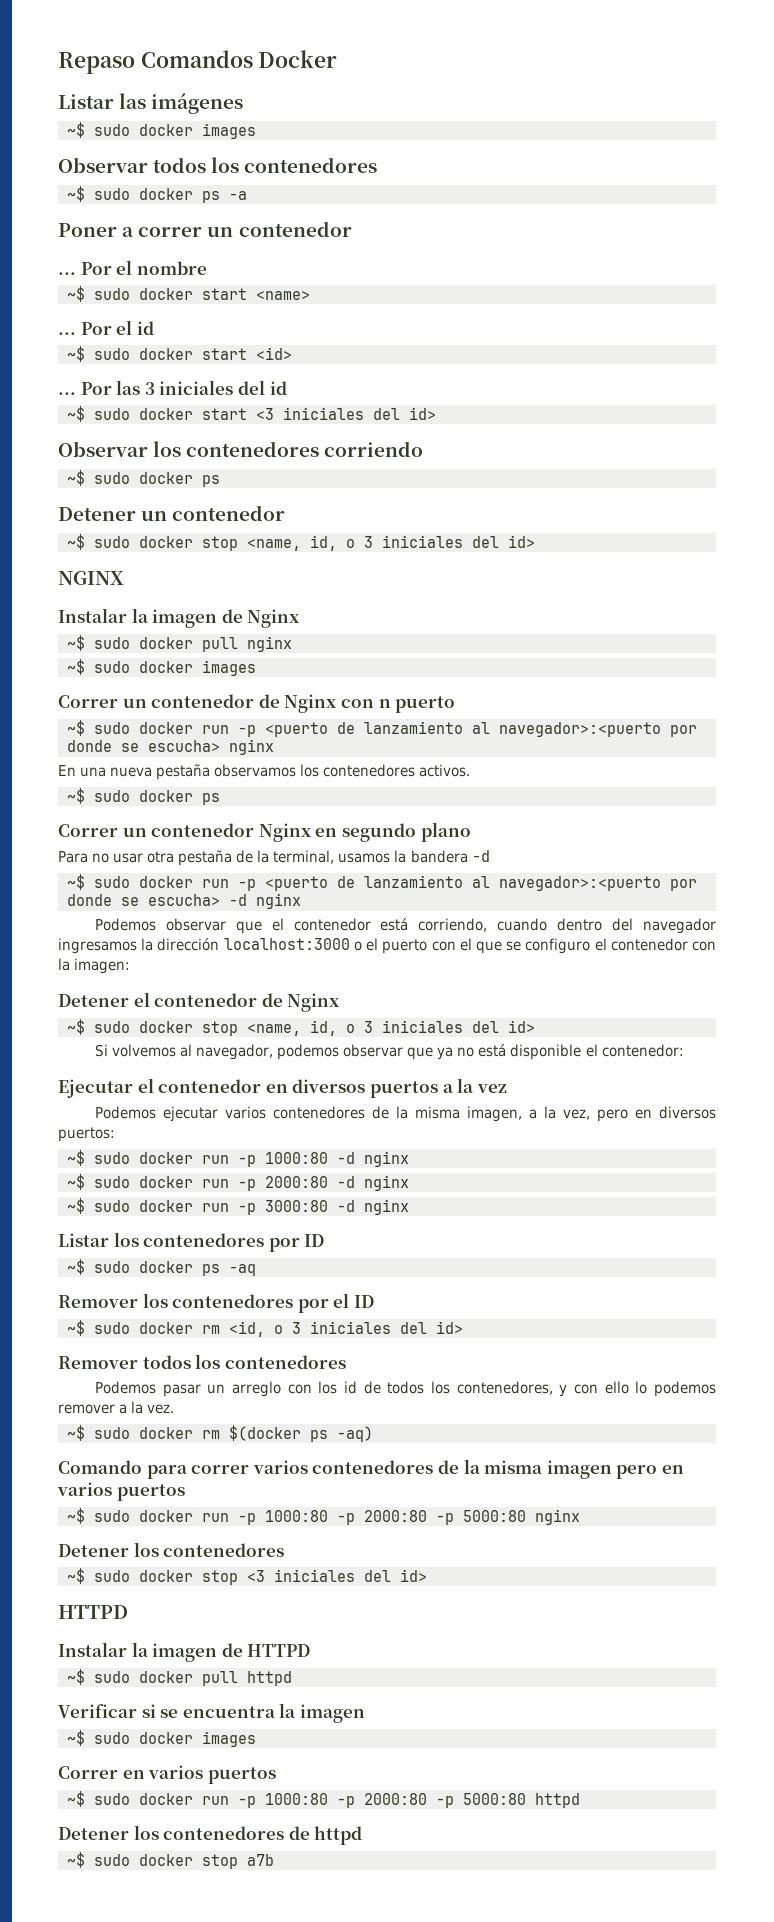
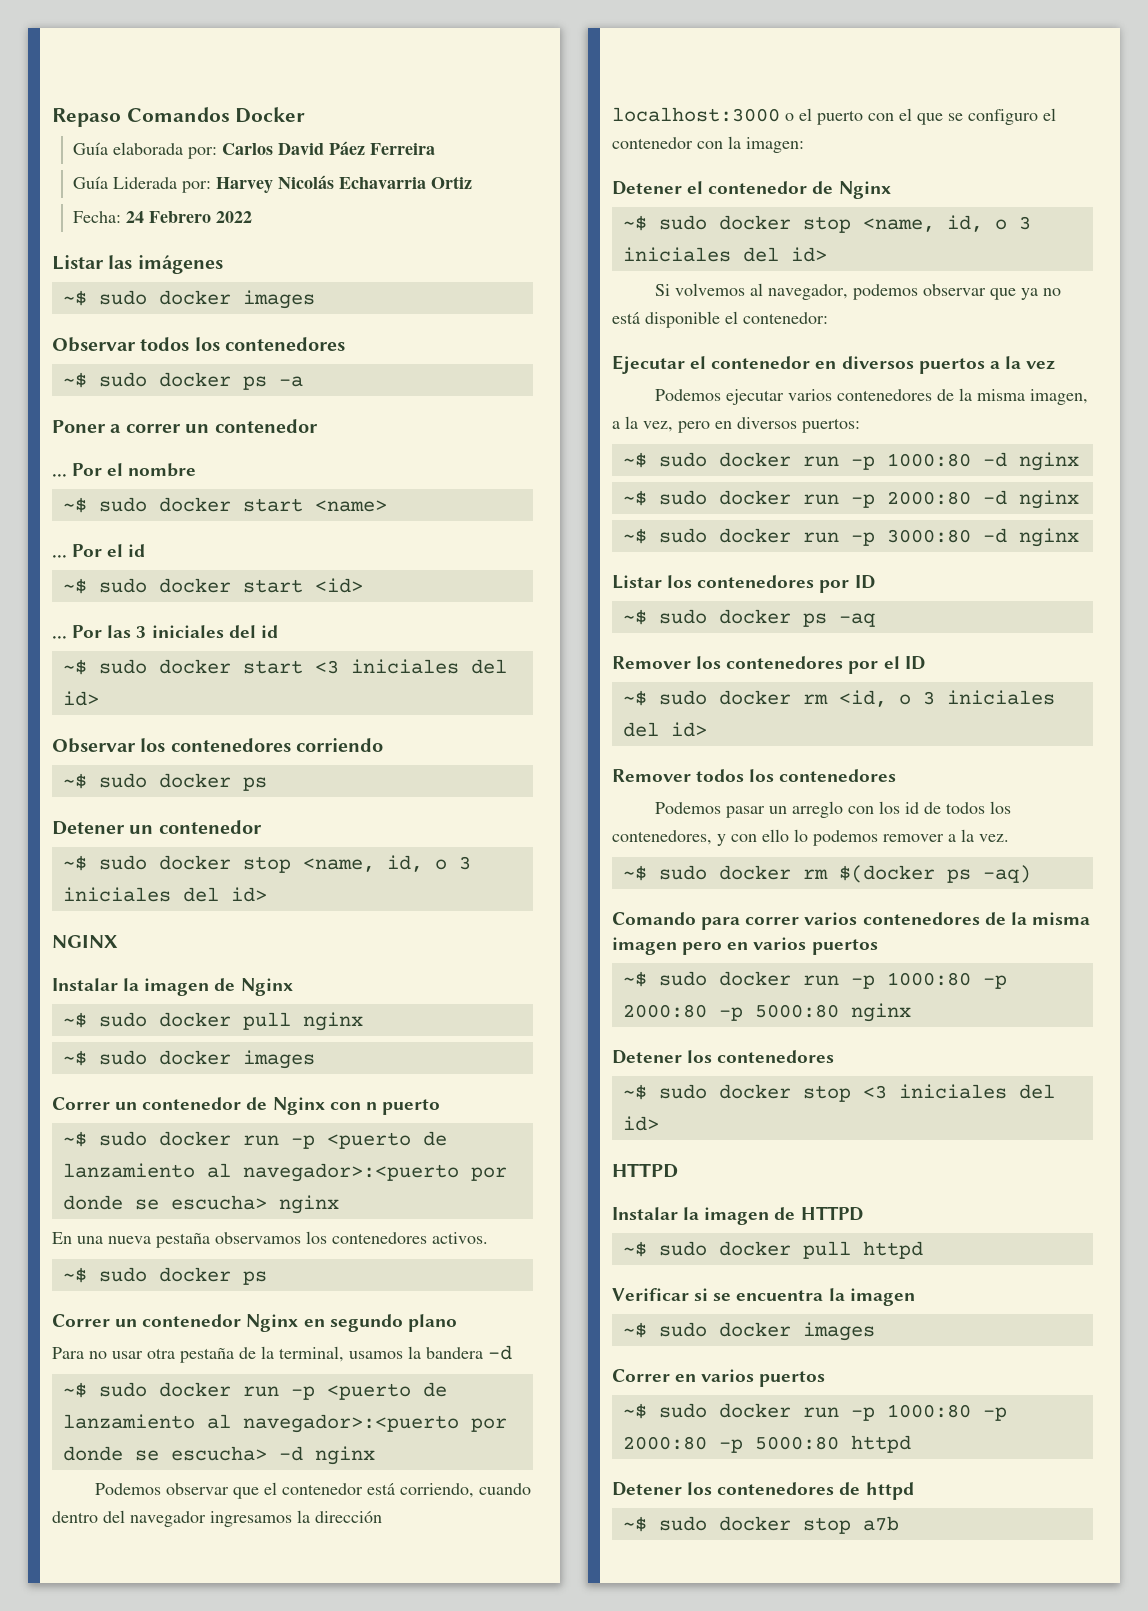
(338, 59) none -> [73,141,436,159] [73,175,473,193] [73,211,253,223] // Guía elaborada por: Carlos David Páez Ferreira // Guía Liderada por: Harvey Nicolás Echavarria Ortiz // Fecha: 24 Febrero 2022

